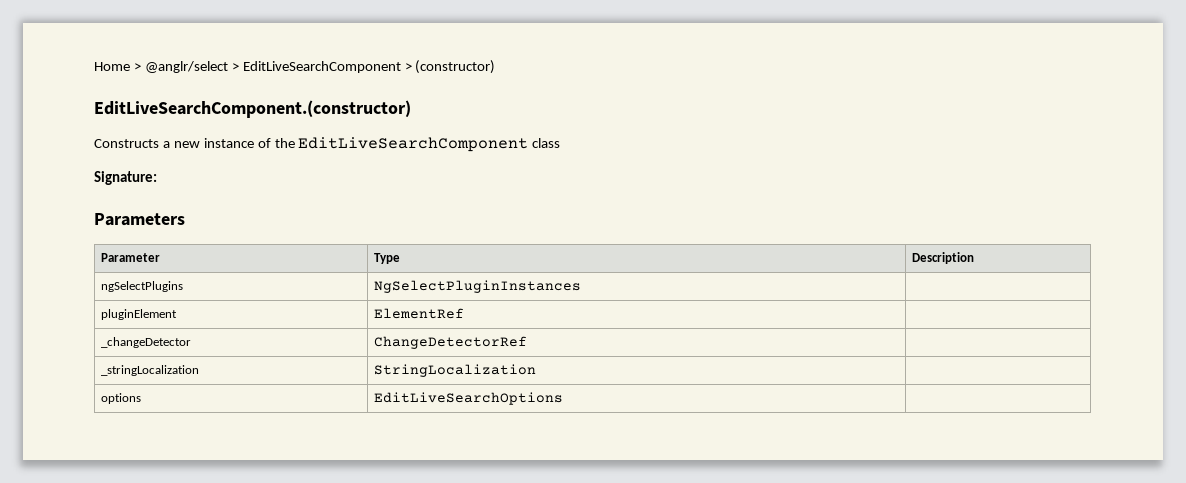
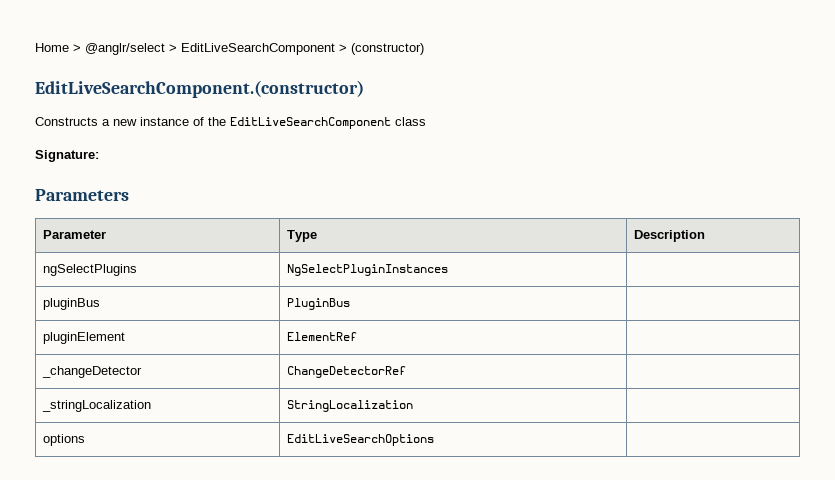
(581, 286) none -> [43,298,101,310] [287,298,351,310] // pluginBus | PluginBus |

